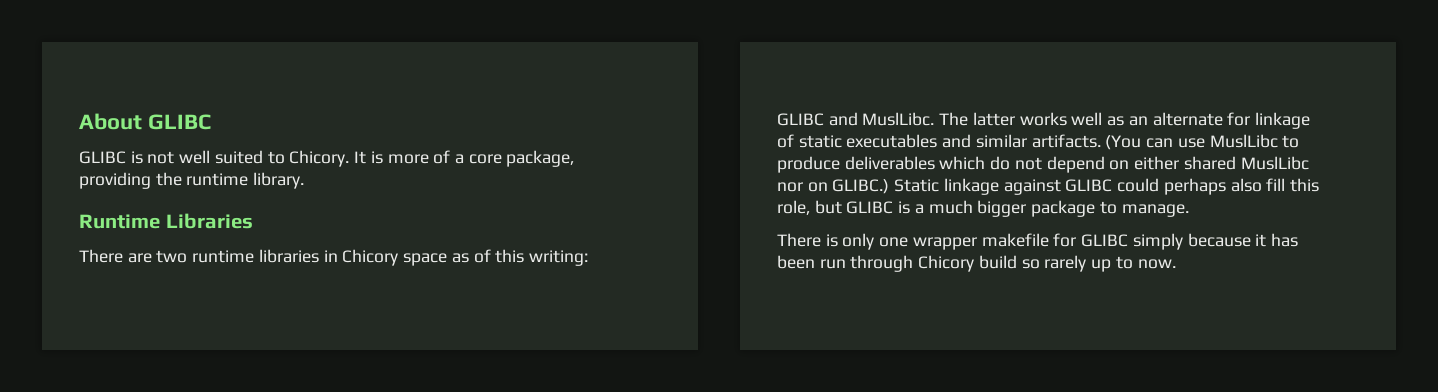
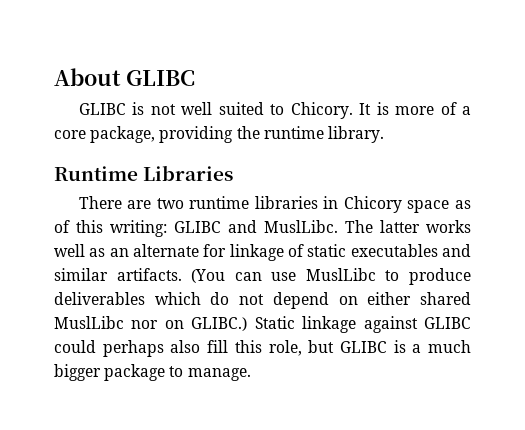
[777,233,1298,250] [777,255,1176,272] // There is only one wrapper makefile for GLIBC simply because it has been run through Chicory build so rarely up to now. -> (251, 374) none

